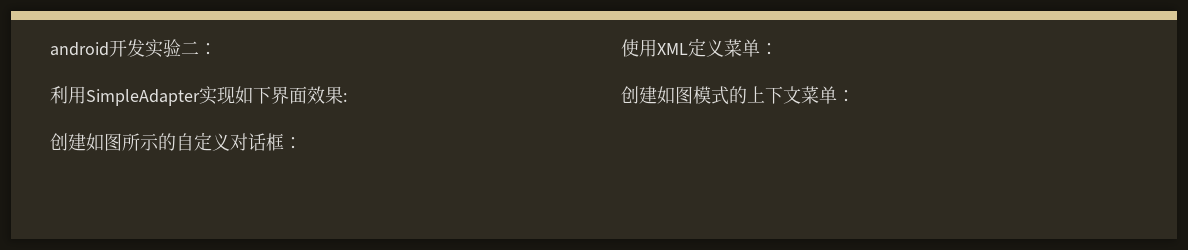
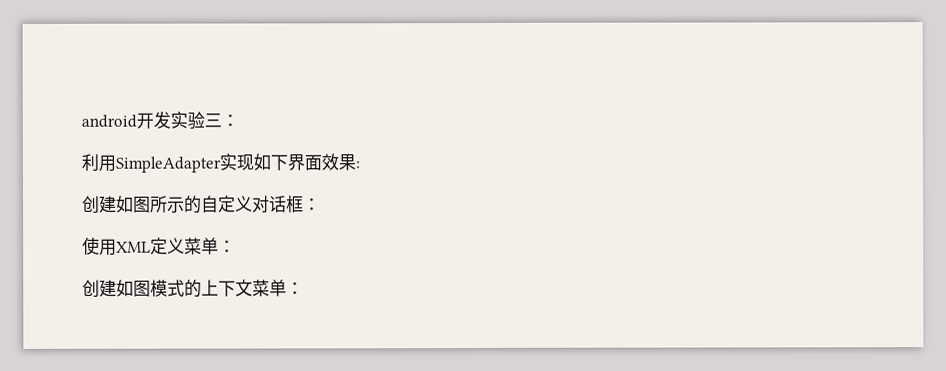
[181,41,199,55] 二 -> [204,113,222,128] 三

